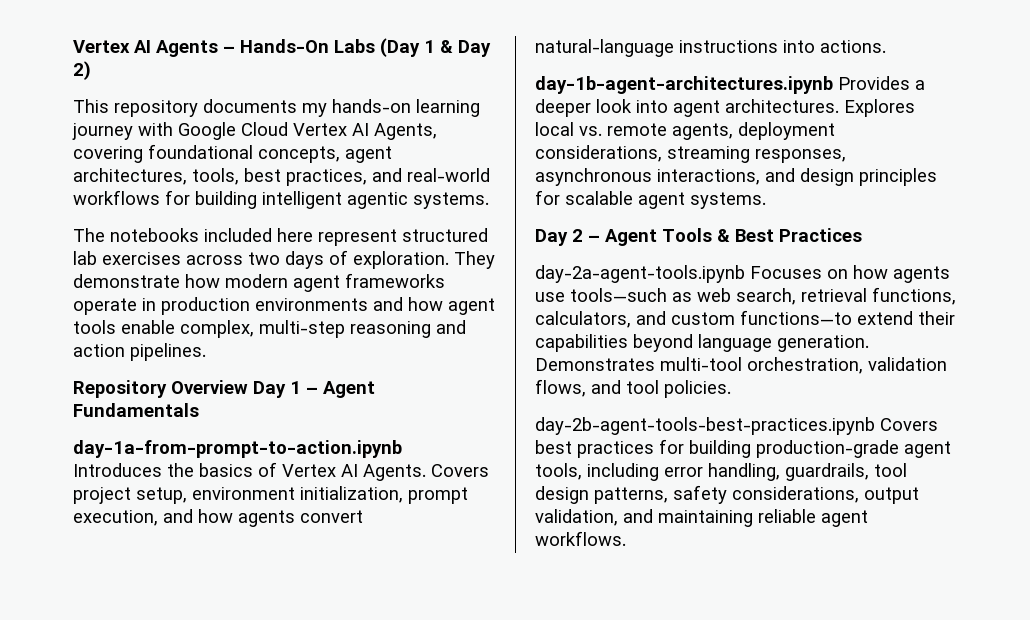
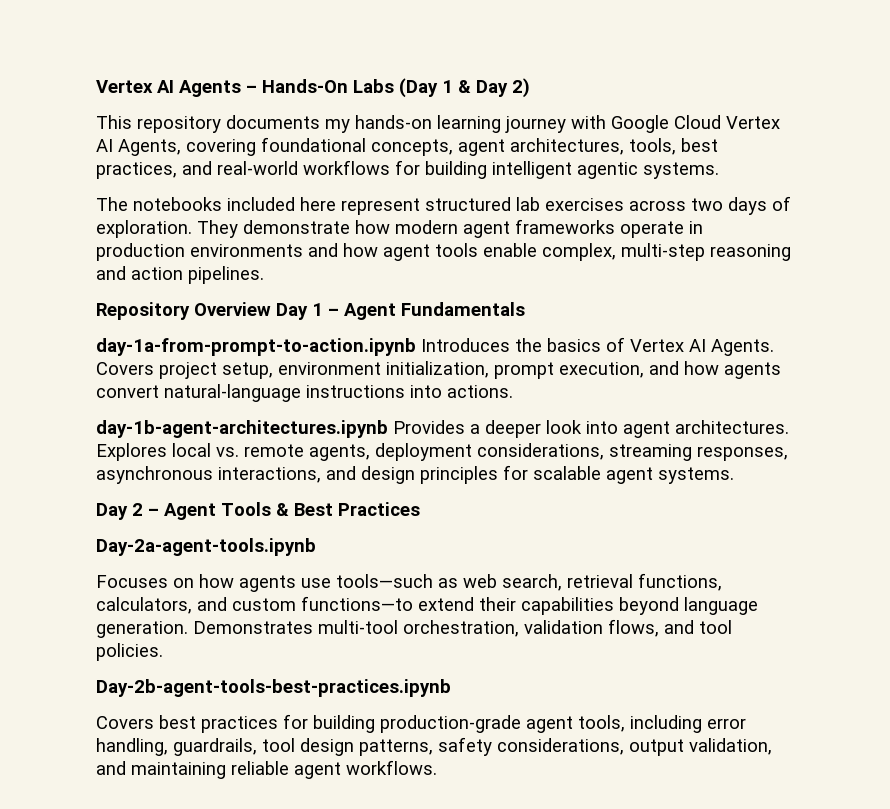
[535,265,745,283] day-2a-agent-tools.ipynb -> [96,538,316,556] Day-2a-agent-tools.ipynb //
[535,417,875,435] day-2b-agent-tools-best-practices.ipynb -> [96,679,451,697] Day-2b-agent-tools-best-practices.ipynb //

